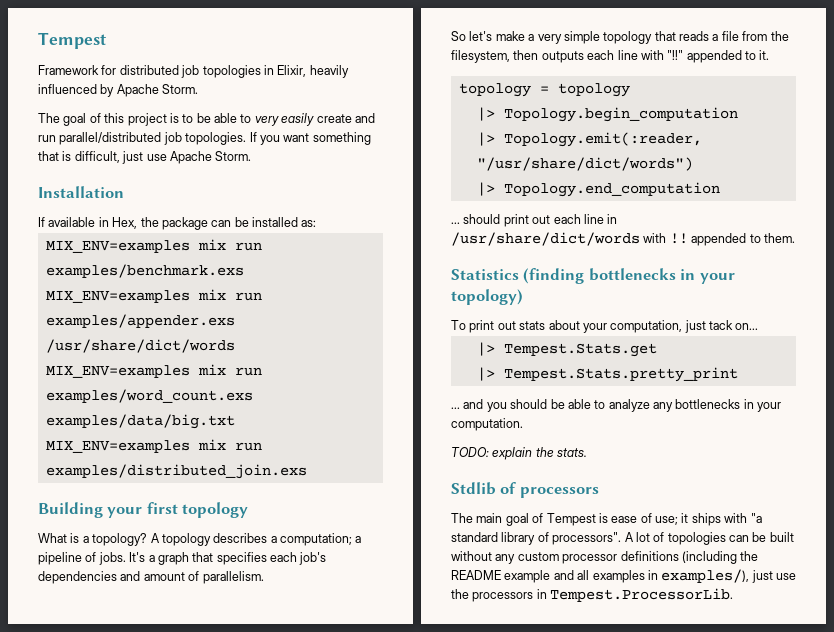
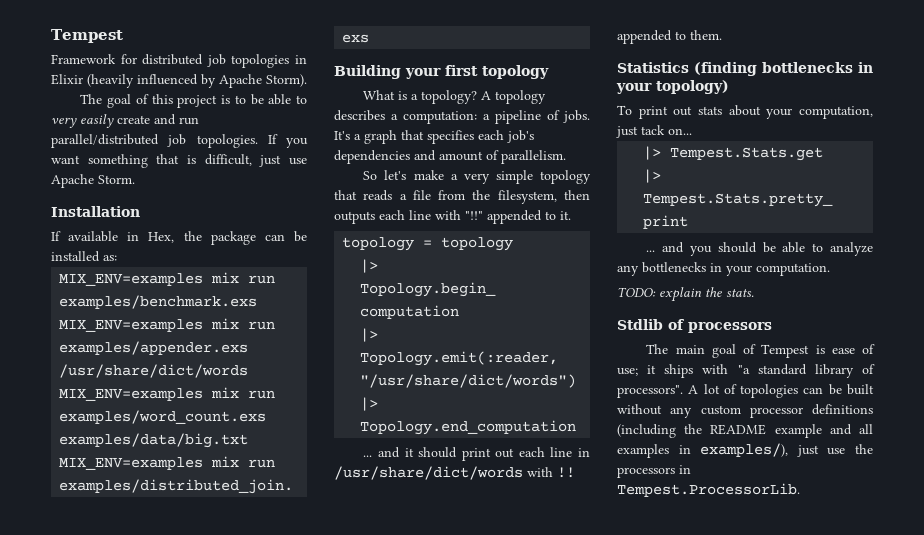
[277,65,349,78] Elixir, heavily -> [51,74,134,88] Elixir (heavily
[162,84,199,94] Storm. -> [266,74,307,87] Storm).
[280,533,352,546] computation; -> [403,111,477,124] computation:
(460, 223) none -> [377,447,414,458] and it

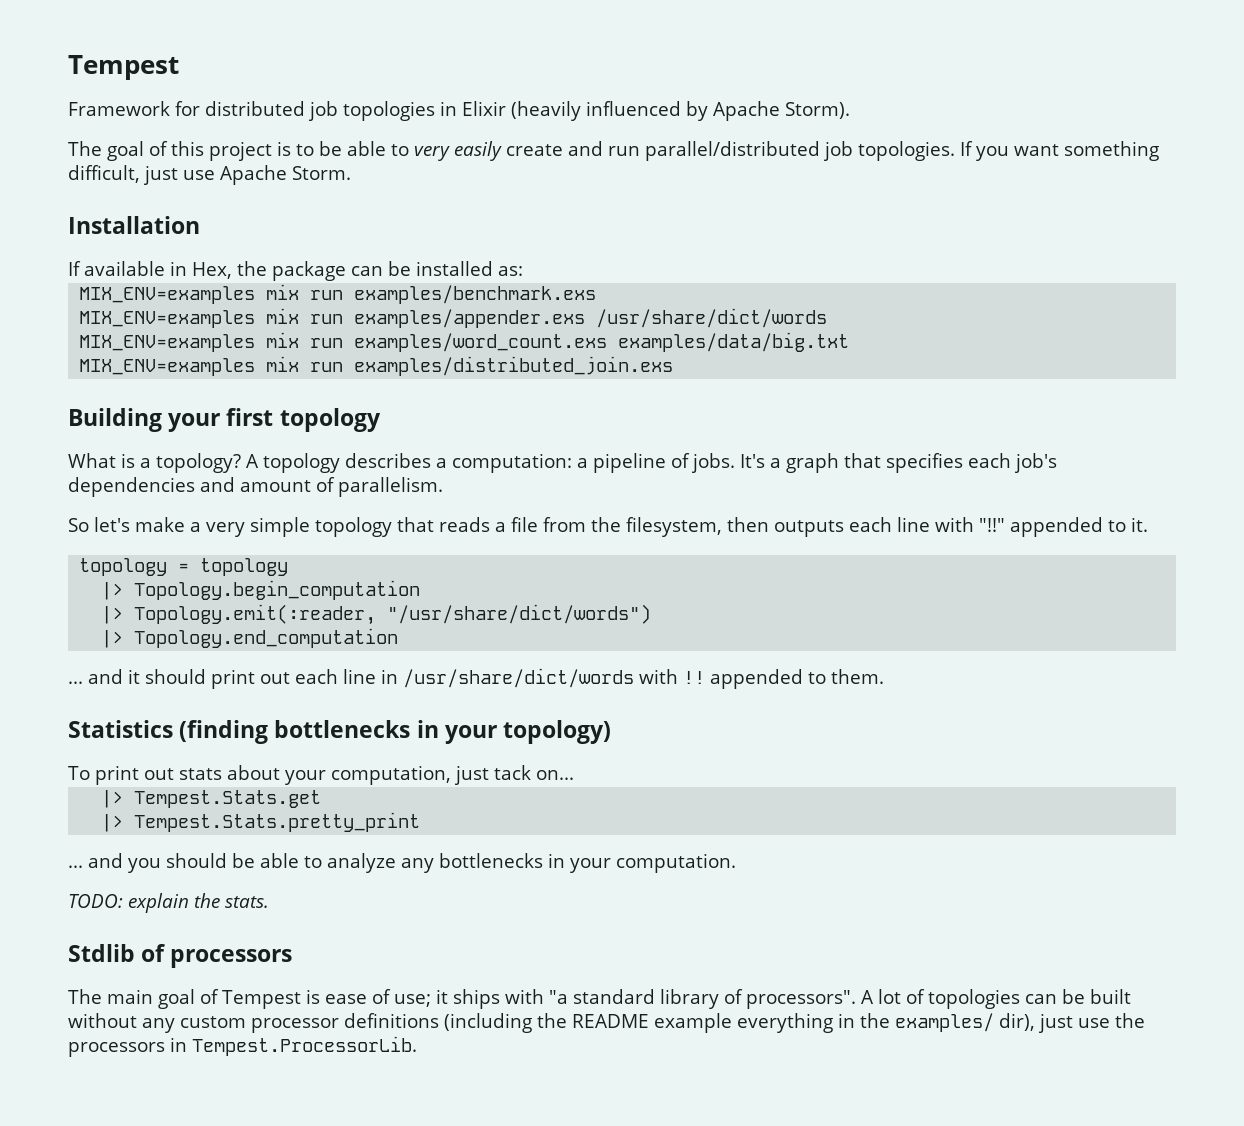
[156,154,196,164] that is -> (1159, 151) none
[829,424,873,435] [617,443,789,458] and all examples in examples/), -> [737,1013,1035,1033] everything in the examples/ dir),

